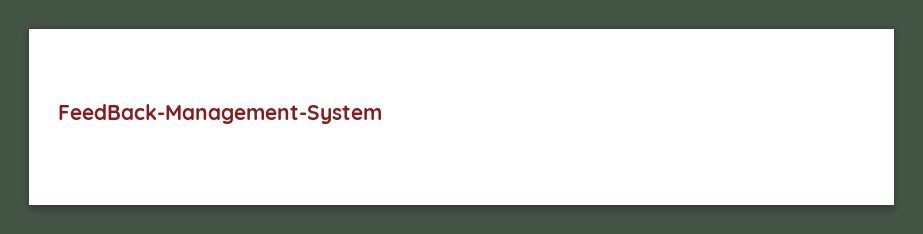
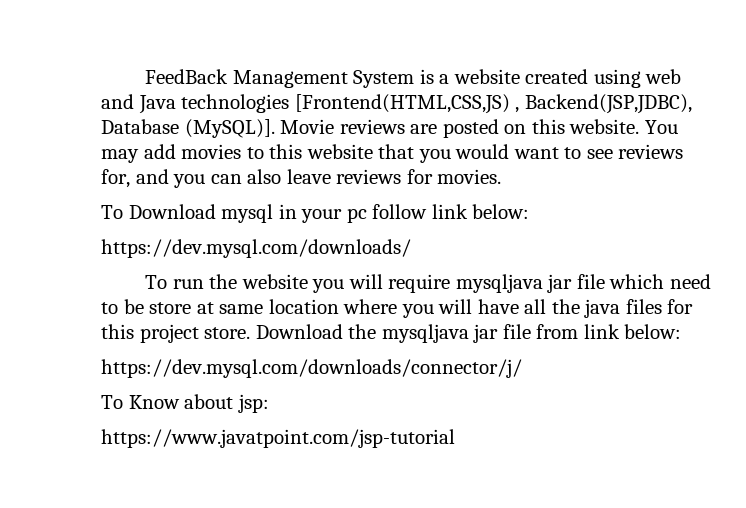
[58,104,382,124] FeedBack-Management-System -> [144,69,682,88] [101,94,692,114] [101,119,678,138] [101,144,684,163] [101,169,502,188] [101,204,530,223] [101,239,411,258] [144,274,711,293] [101,299,694,318] [101,324,682,343] [101,359,522,378] [101,394,269,413] [101,429,455,448] FeedBack Management System is a website created using web and Java technologies [Frontend(HTML,CSS,JS) , Backend(JSP,JDBC), Database (MySQL)]. Movie reviews are posted on this website. You may add movies to this website that you would want to see reviews for, and you can also leave reviews for movies. // To Download mysql in your pc follow link below: // https://dev.mysql.com/downloads/ // To run the website you will require mysqljava jar file which need to be store at same location where you will have all the java files for this project store. Download the mysqljava jar file from link below: // https://dev.mysql.com/downloads/connector/j/ // To Know about jsp: // https://www.javatpoint.com/jsp-tutorial

